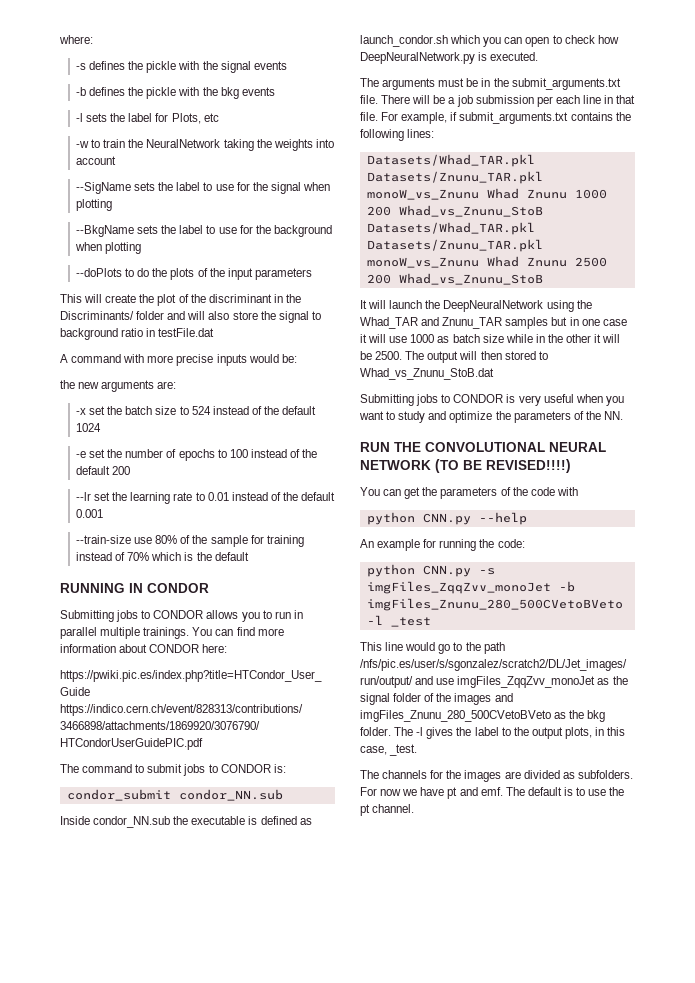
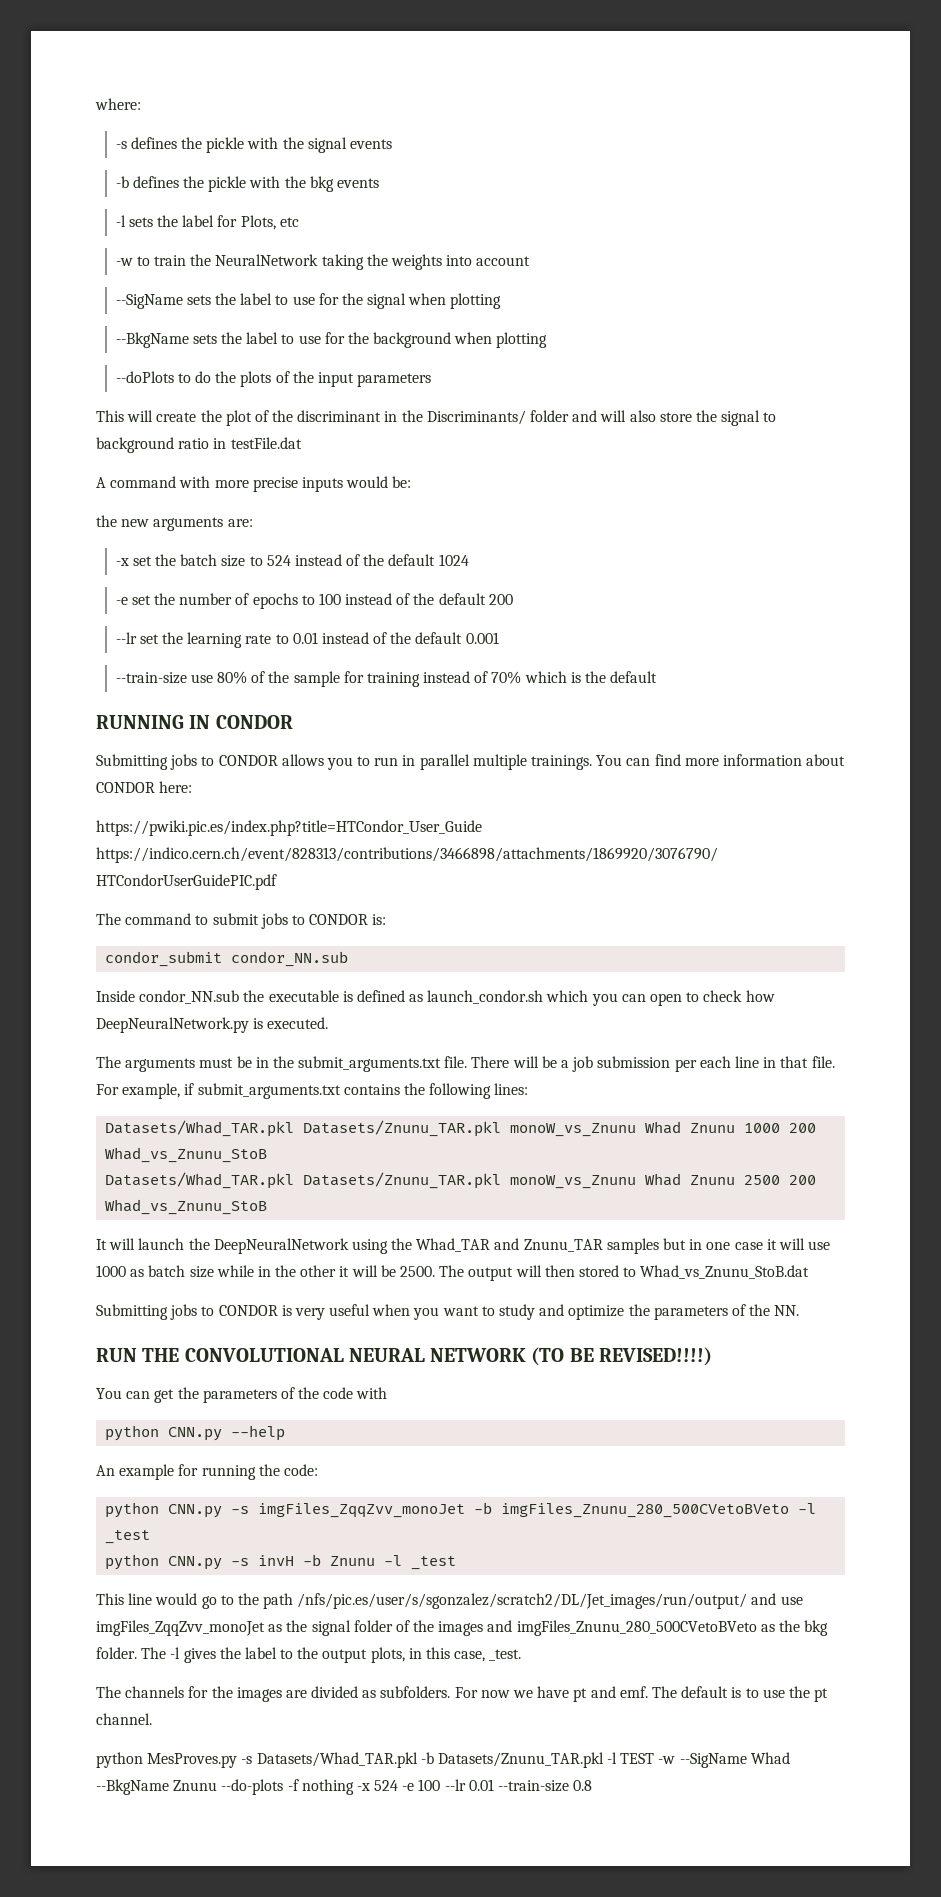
(431, 622) none -> [105,1554,457,1570] // python CNN.py -s invH -b Znunu -l _test
(415, 808) none -> [96,1752,790,1768] [96,1779,593,1795] // python MesProves.py -s Datasets/Whad_TAR.pkl -b Datasets/Znunu_TAR.pkl -l TEST -w --SigName Whad --BkgName Znunu --do-plots -f nothing -x 524 -e 100 --lr 0.01 --train-size 0.8

